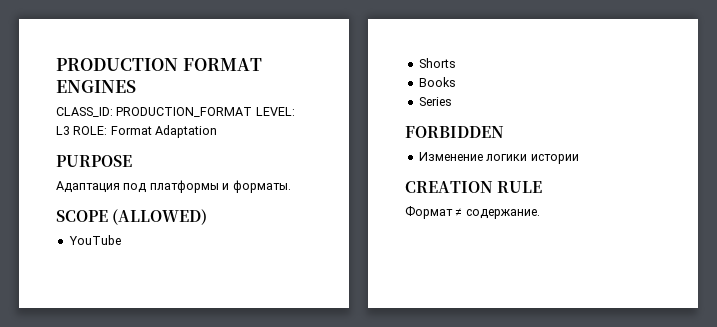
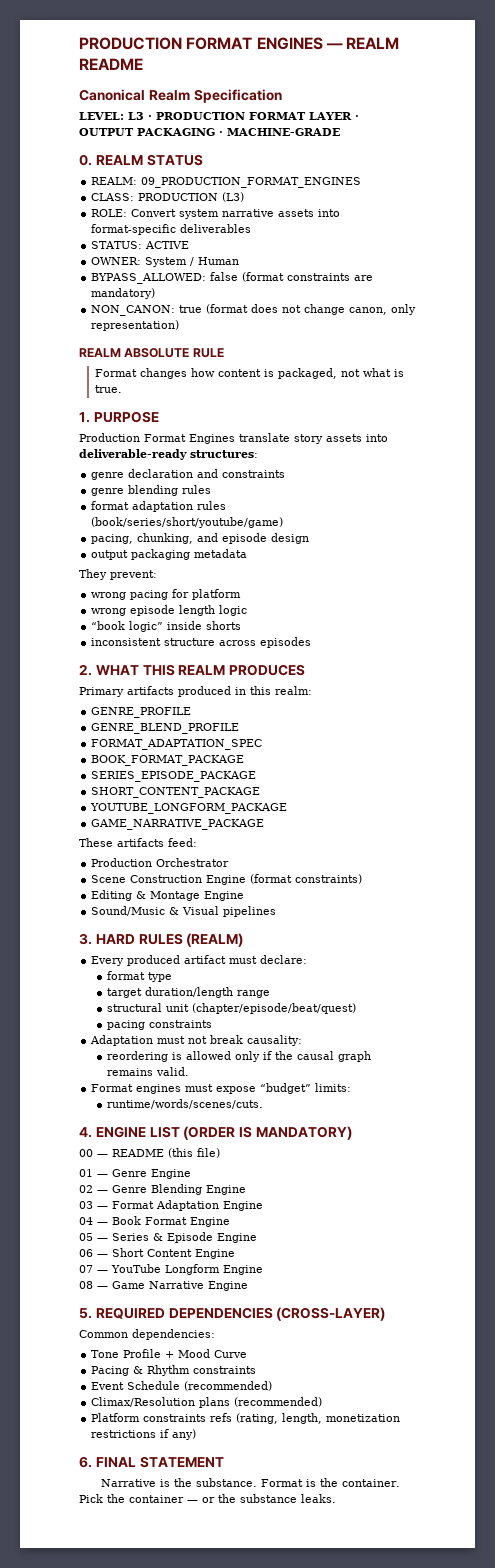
[56,107,295,117] [56,125,218,138] [56,155,132,167] [56,180,291,193] [56,209,208,225] [68,235,121,245] [418,58,456,68] [418,77,456,87] [418,97,452,106] [405,126,504,138] [418,152,579,164] [405,181,543,193] [405,206,540,219] // CLASS_ID: PRODUCTION_FORMAT LEVEL: L3 ROLE: Format Adaptation // PURPOSE // Адаптация под платформы и форматы. // SCOPE (ALLOWED) // YouTube // Shorts // Books // Series // FORBIDDEN // Изменение логики истории // CREATION RULE // Формат ≠ содержание. -> [325,37,400,49] [79,58,143,70] [79,89,282,103] [79,112,359,120] [79,128,340,136] [79,154,203,166] [91,177,362,188] [91,192,245,202] [91,209,341,219] [91,224,252,235] [91,241,190,249] [91,257,240,267] [91,272,374,284] [91,288,156,299] [91,304,417,316] [91,320,180,331] [79,348,224,358] [94,368,404,379] [94,385,122,393] [79,411,159,423] [79,433,388,444] [79,449,258,460] [91,469,286,480] [91,485,212,496] [91,501,227,512] [91,517,284,528] [91,533,310,544] [91,549,248,560] [79,569,157,580] [91,589,242,600] [91,605,248,616] [91,621,242,632] [91,637,312,648] [79,664,306,676] [79,686,312,697] [91,707,192,718] [91,723,240,734] [91,739,263,750] [91,755,245,766] [91,771,257,782] [91,787,261,798] [90,803,288,814] [91,819,265,830] [79,838,197,847] [91,858,230,867] [91,874,363,885] [91,890,245,901] [91,906,277,917] [79,933,244,947] [91,955,308,966] [106,971,172,982] [106,987,270,998] [106,1003,356,1014] [106,1020,212,1030] [90,1035,303,1046] [106,1051,371,1062] [106,1067,189,1076] [91,1083,352,1094] [106,1099,263,1109] [79,1126,352,1140] [79,1148,220,1158] [79,1169,191,1179] [79,1184,246,1195] [79,1200,263,1211] [79,1216,230,1227] [79,1232,257,1243] [79,1248,235,1259] [79,1264,263,1275] [79,1281,248,1291] [79,1307,386,1321] [79,1329,215,1340] [91,1349,248,1358] [91,1365,257,1376] [91,1381,273,1391] [91,1397,323,1408] [91,1413,401,1424] [91,1429,197,1440] [79,1456,224,1468] [101,1478,401,1487] [79,1494,336,1503] — REALM README // Canonical Realm Specification // LEVEL: L3 · PRODUCTION FORMAT LAYER · OUTPUT PACKAGING · MACHINE-GRADE // 0. REALM STATUS // REALM: 09_PRODUCTION_FORMAT_ENGINES // CLASS: PRODUCTION (L3) // ROLE: Convert system narrative assets into format-specific deliverables // STATUS: ACTIVE // OWNER: System / Human // BYPASS_ALLOWED: false (format constraints are mandatory) // NON_CANON: true (format does not change canon, only representation) // REALM ABSOLUTE RULE // Format changes how content is packaged, not what is true. // 1. PURPOSE // Production Format Engines translate story assets into deliverable-ready structures: // genre declaration and constraints // genre blending rules // format adaptation rules (book/series/short/youtube/game) // pacing, chunking, and episode design // output packaging metadata // They prevent: // wrong pacing for platform // wrong episode length logic // “book logic” inside shorts // inconsistent structure across episodes // 2. WHAT THIS REALM PRODUCES // Primary artifacts produced in this realm: // GENRE_PROFILE // GENRE_BLEND_PROFILE // FORMAT_ADAPTATION_SPEC // BOOK_FORMAT_PACKAGE // SERIES_EPISODE_PACKAGE // SHORT_CONTENT_PACKAGE // YOUTUBE_LONGFORM_PACKAGE // GAME_NARRATIVE_PACKAGE // These artifacts feed: // Production Orchestrator // Scene Construction Engine (format constraints) // Editing & Montage Engine // Sound/Music & Visual pipelines // 3. HARD RULES (REALM) // Every produced artifact must declare: // format type // target duration/length range // structural unit (chapter/episode/beat/quest) // pacing constraints // Adaptation must not break causality: // reordering is allowed only if the causal graph remains valid. // Format engines must expose “budget” limits: // runtime/words/scenes/cuts. // 4. ENGINE LIST (ORDER IS MANDATORY) // 00 — README (this file) // 01 — Genre Engine // 02 — Genre Blending Engine // 03 — Format Adaptation Engine // 04 — Book Format Engine // 05 — Series & Episode Engine // 06 — Short Content Engine // 07 — YouTube Longform Engine // 08 — Game Narrative Engine // 5. REQUIRED DEPENDENCIES (CROSS-LAYER) // Common dependencies: // Tone Profile + Mood Curve // Pacing & Rhythm constraints // Event Schedule (recommended) // Climax/Resolution plans (recommended) // Platform constraints refs (rating, length, monetization restrictions if any) // 6. FINAL STATEMENT // Narrative is the substance. Format is the container. Pick the container — or the substance leaks.

